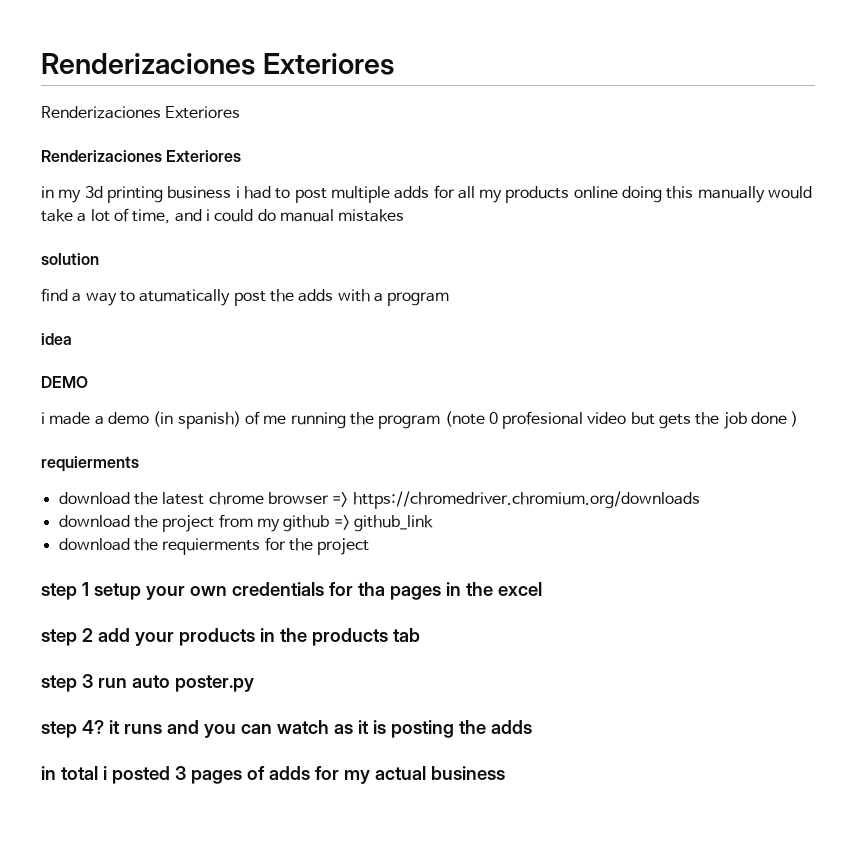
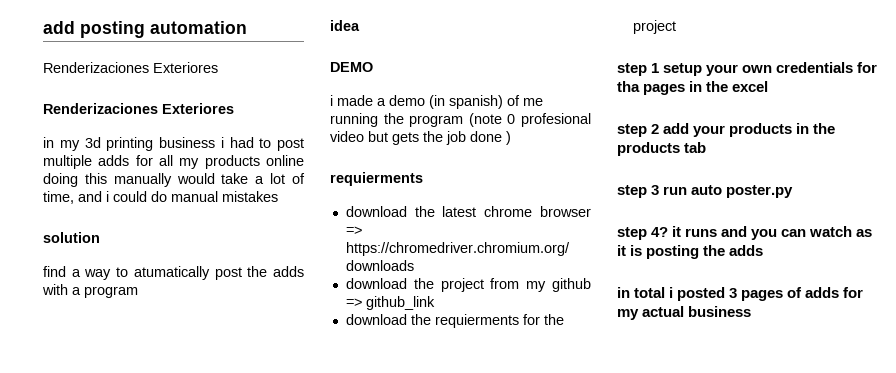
[41,53,394,75] Renderizaciones Exteriores -> [43,21,247,38] add posting automation

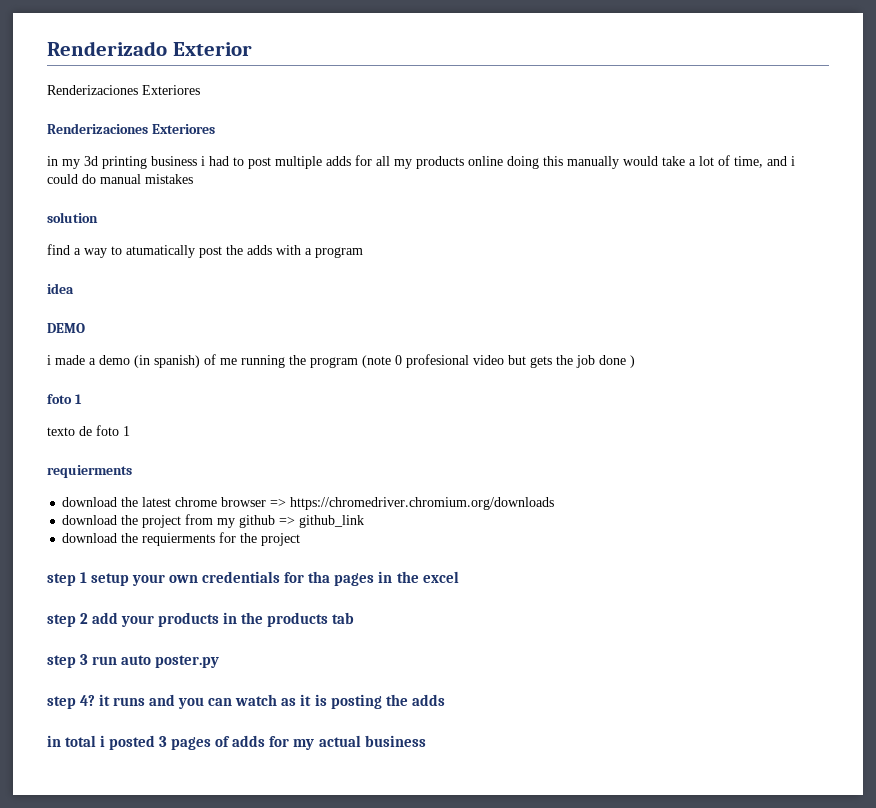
[43,21,247,38] add posting automation -> [47,41,252,56] Renderizado Exterior
(511, 138) none -> [47,394,82,404] [47,425,130,436] // foto 1 // texto de foto 1

